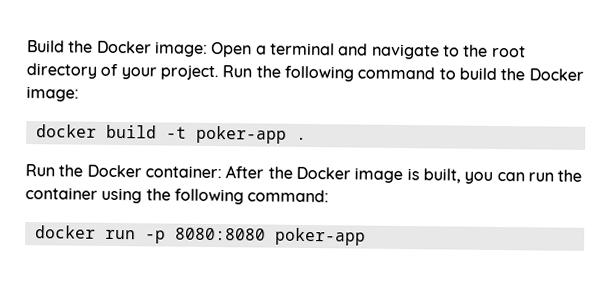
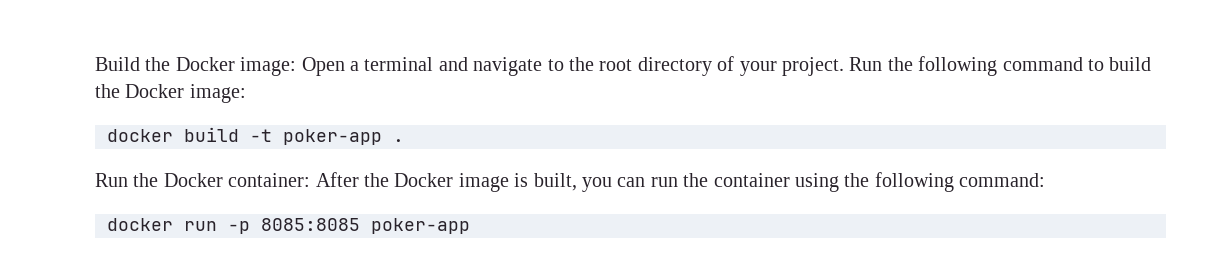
[174,227,266,241] 8080:8080 -> [261,218,360,231] 8085:8085

